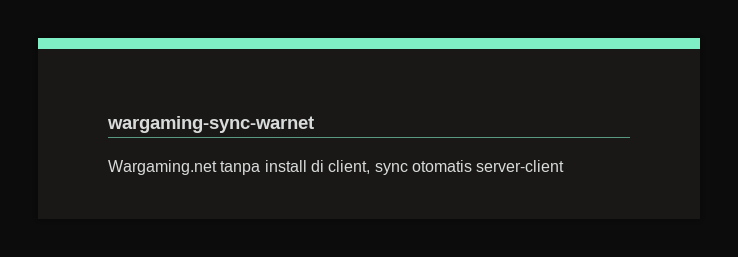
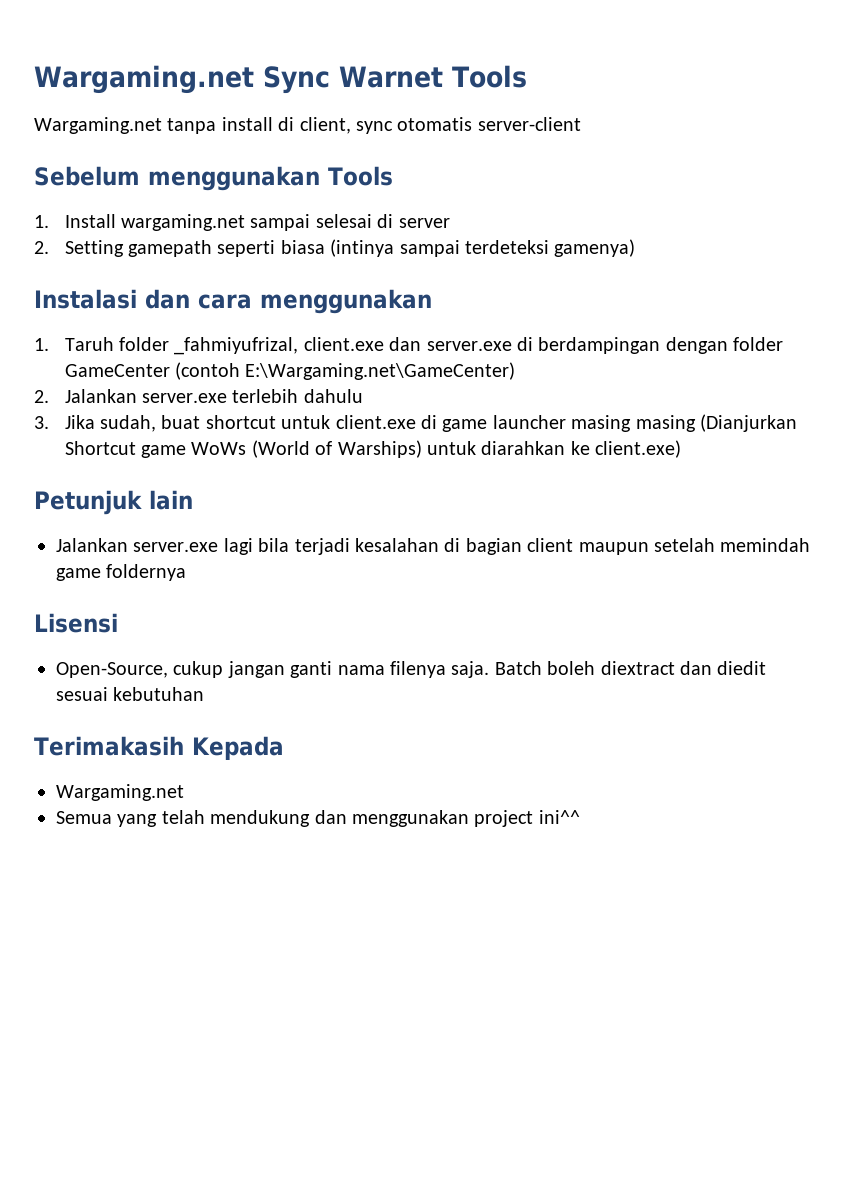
[107,116,314,133] wargaming-sync-warnet -> [34,65,527,94] Wargaming.net Sync Warnet Tools
(565, 166) none -> [34,166,393,191] [34,214,450,231] [34,239,636,257] [34,289,432,314] [34,337,784,355] [64,362,516,380] [34,389,363,403] [34,414,797,432] [64,440,682,458] [34,490,193,515] [56,538,811,555] [56,564,187,581] [34,613,118,633] [56,661,767,678] [56,687,205,701] [34,736,284,760] [56,784,184,801] [56,810,580,827] // Sebelum menggunakan Tools // 1. Install wargaming.net sampai selesai di server // 2. Setting gamepath seperti biasa (intinya sampai terdeteksi gamenya) // Instalasi dan cara menggunakan // 1. Taruh folder _fahmiyufrizal, client.exe dan server.exe di berdampingan dengan folder GameCenter (contoh E:\Wargaming.net\GameCenter) // 2. Jalankan server.exe terlebih dahulu // 3. Jika sudah, buat shortcut untuk client.exe di game launcher masing masing (Dianjurkan Shortcut game WoWs (World of Warships) untuk diarahkan ke client.exe) // Petunjuk lain // Jalankan server.exe lagi bila terjadi kesalahan di bagian client maupun setelah memindah game foldernya // Lisensi // Open-Source, cukup jangan ganti nama filenya saja. Batch boleh diextract dan diedit sesuai kebutuhan // Terimakasih Kepada // Wargaming.net // Semua yang telah mendukung dan menggunakan project ini^^

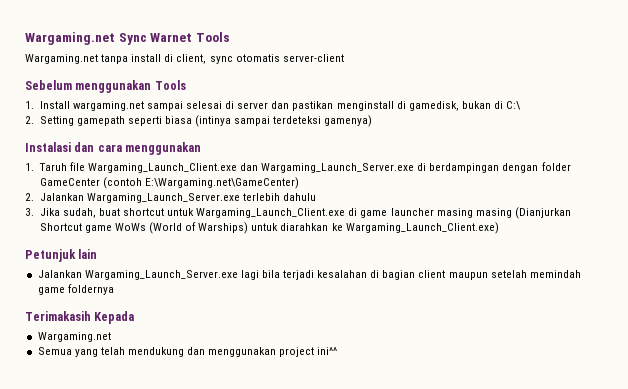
(450, 223) none -> [271,101,522,111] dan pastikan menginstall di gamedisk, bukan di C:\
[118,337,512,355] folder _fahmiyufrizal, client.exe dan server.exe -> [69,162,415,173] file Wargaming_Launch_Client.exe dan Wargaming_Launch_Server.exe
[141,393,227,403] server.exe -> [86,193,240,203] Wargaming_Launch_Server.exe
[335,415,416,429] client.exe -> [196,208,346,218] Wargaming_Launch_Client.exe
[595,440,682,458] client.exe) -> [345,222,499,234] Wargaming_Launch_Client.exe)
[133,542,219,552] server.exe -> [84,270,238,280] Wargaming_Launch_Server.exe
[34,613,118,633] [56,661,767,678] [56,687,205,701] // Lisensi // Open-Source, cukup jangan ganti nama filenya saja. Batch boleh diextract dan diedit sesuai kebutuhan -> (114, 289) none

